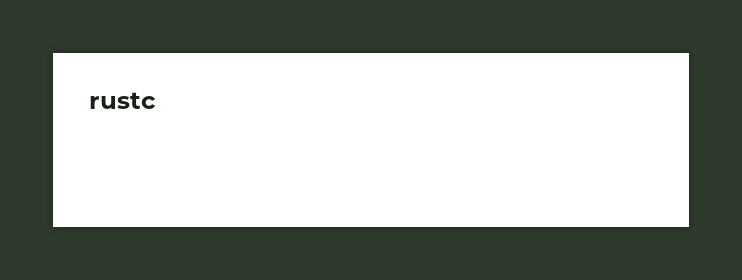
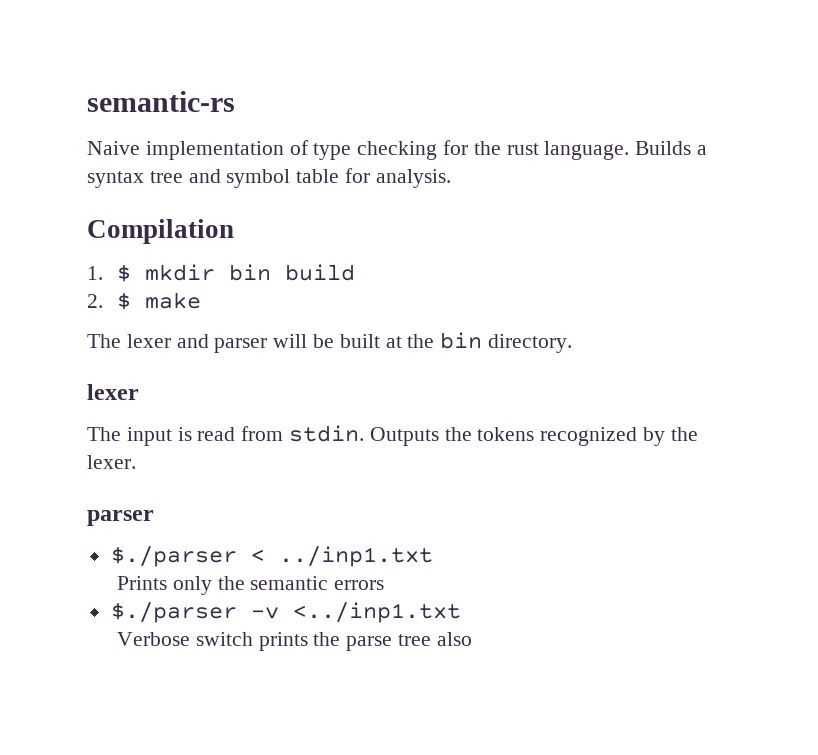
[89,92,156,109] rustc -> [87,91,235,112] [87,140,708,160] [87,168,451,188] [87,219,234,244] [87,264,356,282] [87,292,202,310] [87,332,573,353] [87,384,139,400] [87,425,698,446] [87,455,136,469] [87,510,154,526] [110,546,433,567] [117,576,385,595] [110,602,461,623] [117,632,472,651] semantic-rs // Naive implementation of type checking for the rust language. Builds a syntax tree and symbol table for analysis. // Compilation // 1. $ mkdir bin build // 2. $ make // The lexer and parser will be built at the bin directory. // lexer // The input is read from stdin. Outputs the tokens recognized by the lexer. // parser // $./parser < ../inp1.txt // Prints only the semantic errors // $./parser -v <../inp1.txt // Verbose switch prints the parse tree also

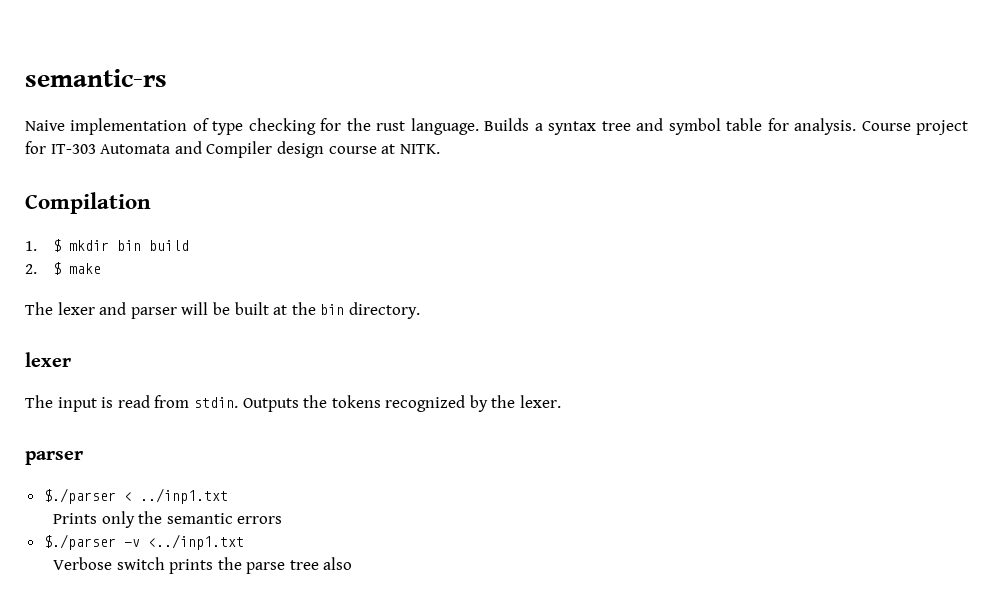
(451, 178) none -> [861,120,969,135] [25,141,440,158] Course project for IT-303 Automata and Compiler design course at NITK.

